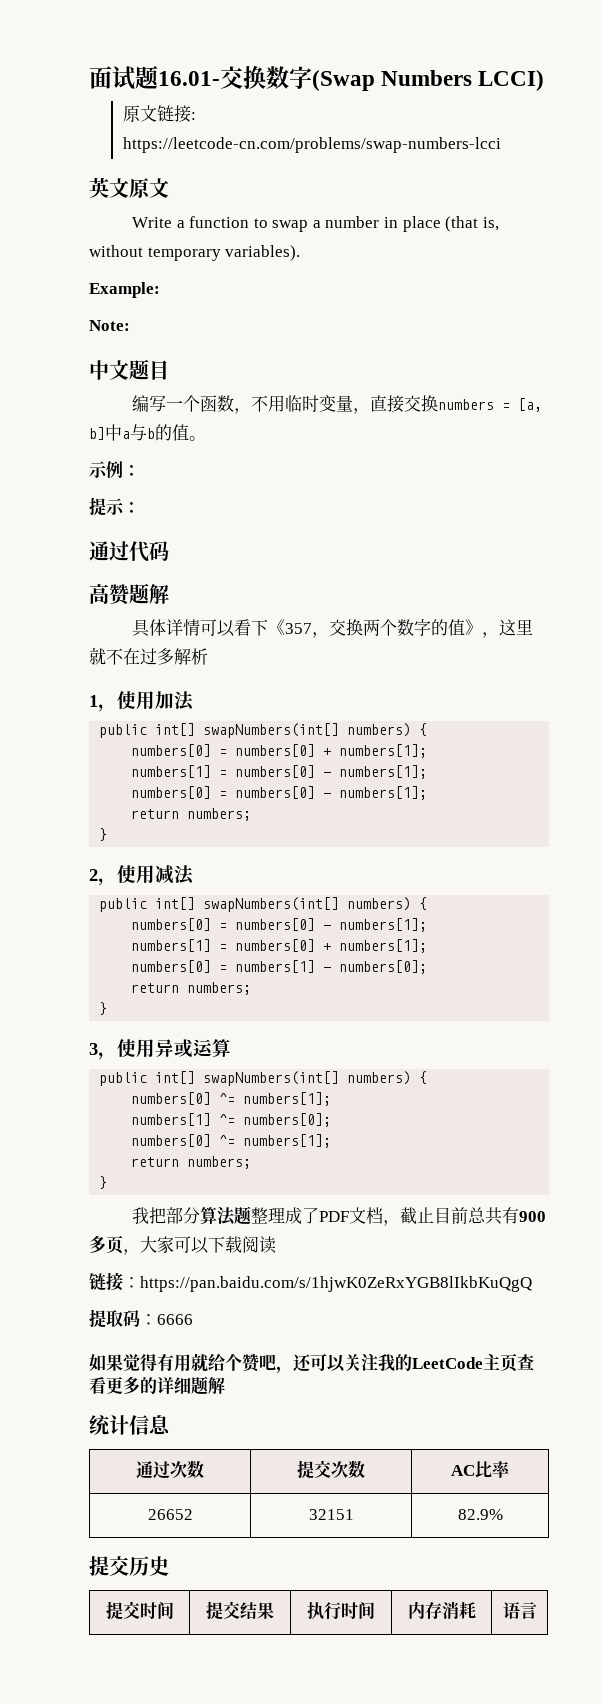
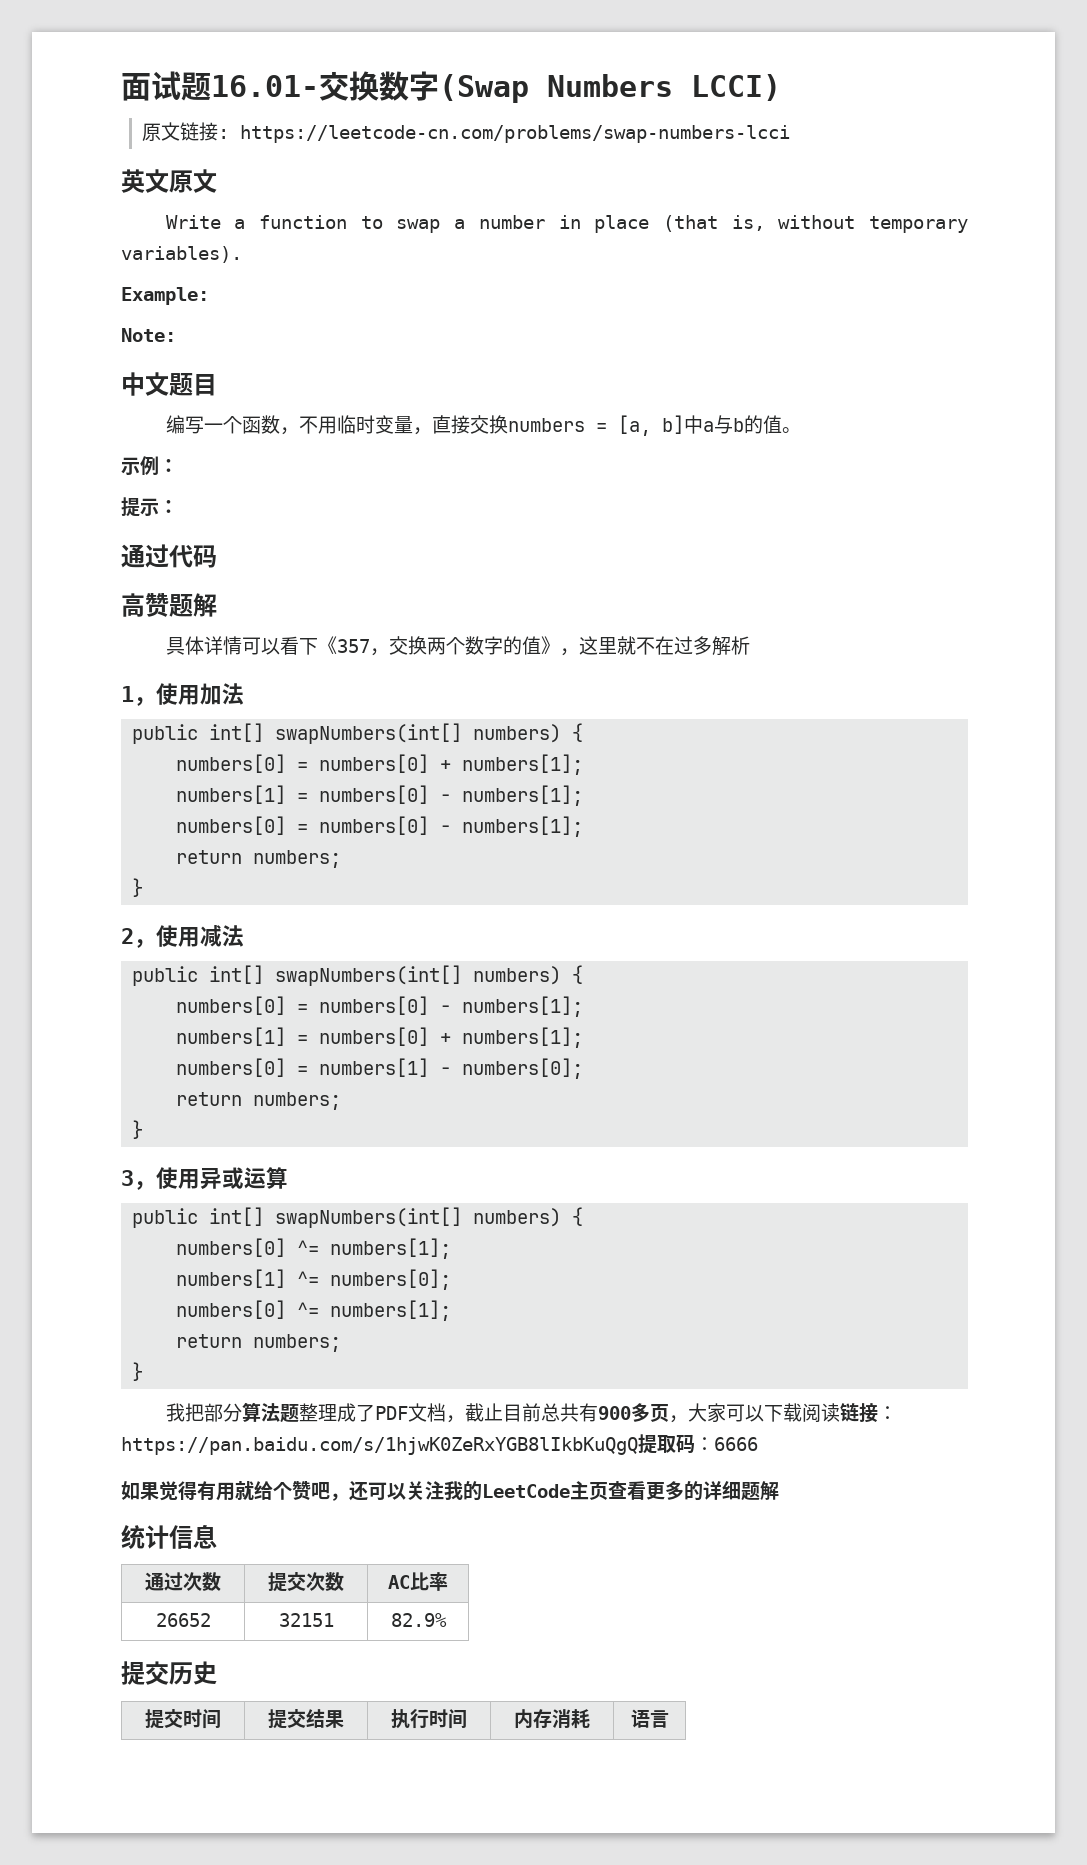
(276, 1245) // -> (840, 1412) none
(532, 1284) // -> (638, 1446) none

